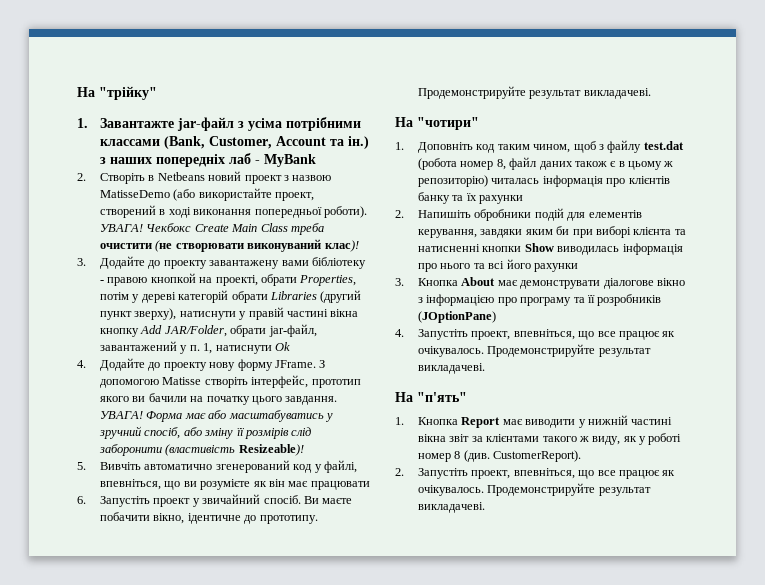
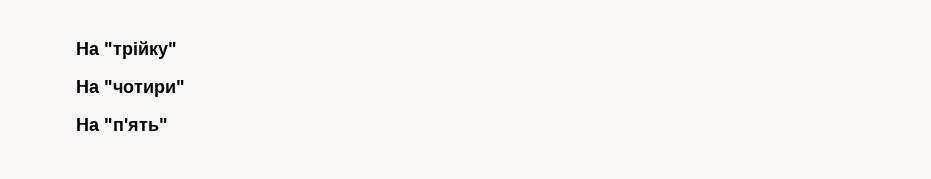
[77,117,362,131] [100,136,370,149] [100,153,317,167] [77,171,332,184] [100,188,315,201] [100,205,367,218] [100,223,324,235] [100,239,359,252] [77,256,366,269] [100,273,357,286] [100,290,362,303] [100,307,359,320] [100,324,317,337] [100,341,290,354] [77,358,326,371] [100,375,361,388] [100,393,338,405] [100,410,333,422] [99,426,312,439] [99,444,304,456] [77,460,357,473] [100,479,370,490] [77,494,353,507] [100,512,318,524] [418,86,651,99] [395,117,479,130] [395,140,684,153] [418,157,674,170] [418,175,670,187] [418,192,524,204] [395,208,642,221] [418,226,686,238] [418,243,683,255] [418,259,578,272] [395,277,685,289] [418,294,662,306] [418,311,497,323] [395,329,676,340] [418,344,651,357] [418,363,486,374] [395,392,467,402] [395,415,673,428] [418,433,682,445] [418,450,582,462] [395,468,676,479] [418,483,651,496] [418,502,486,513] 1. Завантажте jar-файл з усіма потрібними классами (Bank, Customer, Account та ін.) з наших попередніх лаб - MyBank // 2. Створіть в Netbeans новий проект з назвою MatisseDemo (або використайте проект, створений в ході виконання попередньої роботи). УВАГА! Чекбокс Create Main Class треба очистити (не створювати виконуваний клас)! // 3. Додайте до проекту завантажену вами бібліотеку - правою кнопкой на проекті, обрати Properties, потім у дереві категорій обрати Libraries (другий пункт зверху), натиснути у правій частині вікна кнопку Add JAR/Folder, обрати jar-файл, завантажений у п. 1, натиснути Ok // 4. Додайте до проекту нову форму JFrame. З допомогою Matisse створіть інтерфейс, прототип якого ви бачили на початку цього завдання. УВАГА! Форма має або масштабуватись у зручний спосіб, або зміну її розмірів слід заборонити (властивість Resizeable)! // 5. Вивчіть автоматично згенерований код у файлі, впевніться, що ви розумієте як він має працювати // 6. Запустіть проект у звичайний спосіб. Ви маєте побачити вікно, ідентичне до прототипу. Продемонстрируйте результат викладачеві. // На "чотири" // 1. Доповніть код таким чином, щоб з файлу test.dat (робота номер 8, файл даних також є в цьому ж репозиторію) читалась інформація про клієнтів банку та їх рахунки // 2. Напишіть обробники подій для елементів керування, завдяки яким би при виборі клієнта та натисненні кнопки Show виводилась інформація про нього та всі його рахунки // 3. Кнопка About має демонструвати діалогове вікно з інформацією про програму та її розробників (JOptionPane) // 4. Запустіть проект, впевніться, що все працює як очікувалось. Продемонстрируйте результат викладачеві. // На "п'ять" // 1. Кнопка Report має виводити у нижній частині вікна звіт за клієнтами такого ж виду, як у роботі номер 8 (див. CustomerReport). // 2. Запустіть проект, впевніться, що все працює як очікувалось. Продемонстрируйте результат викладачеві. -> [76,80,185,97] [76,118,168,131] На "чотири" // На "п'ять"

